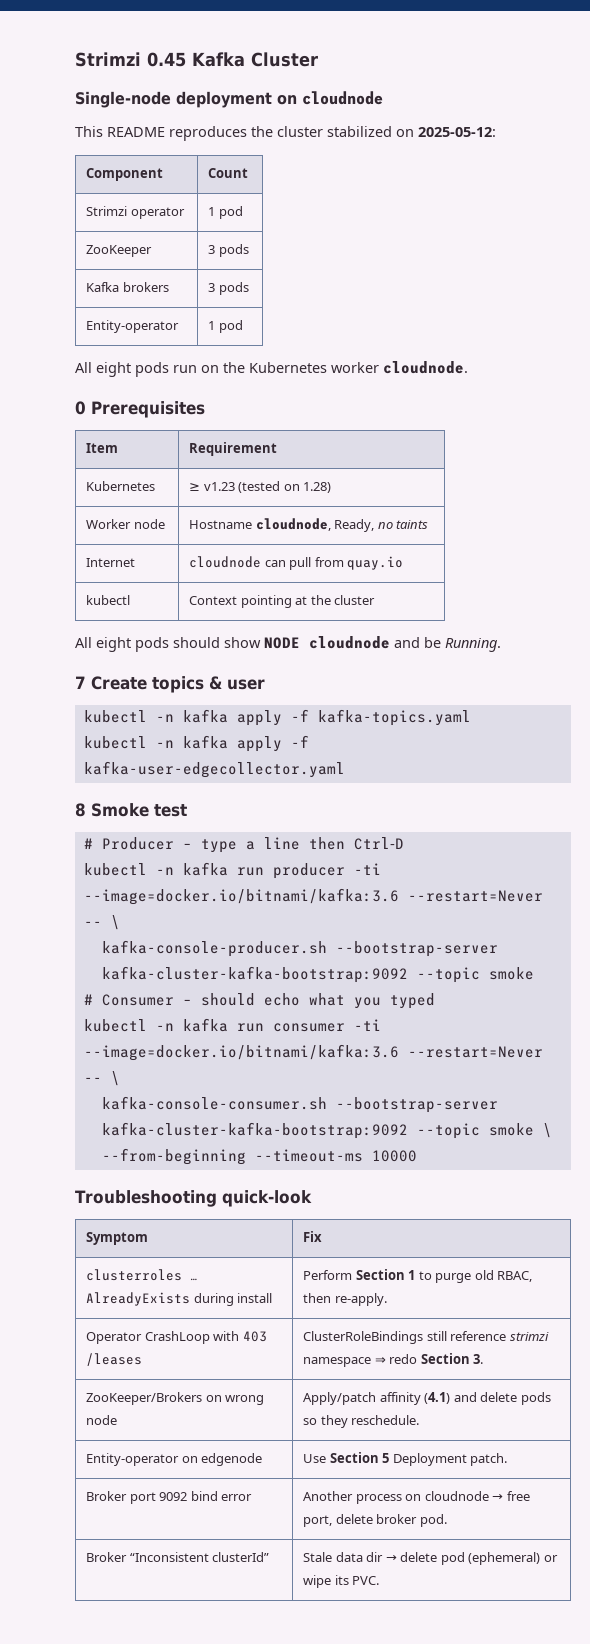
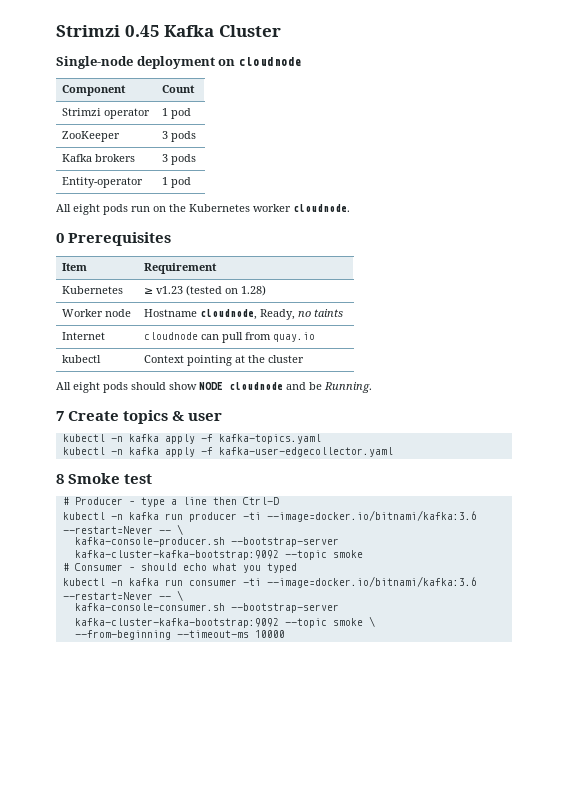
[75,126,496,141] // This README reproduces the cluster stabilized on 2025‑05‑12: -> (302, 61) none
[75,1190,312,1207] [86,1232,149,1245] [303,1231,323,1242] [86,1269,199,1281] [86,1292,273,1306] [303,1269,533,1283] [303,1293,387,1306] [86,1331,267,1344] [86,1353,143,1366] [303,1331,549,1344] [303,1353,484,1367] [86,1392,265,1405] [86,1415,118,1425] [303,1392,551,1405] [303,1415,420,1428] [86,1453,263,1466] [303,1452,508,1466] [86,1491,253,1504] [303,1491,530,1504] [303,1514,447,1527] [86,1552,270,1562] [303,1552,558,1565] [303,1575,380,1588] // Troubleshooting quick‑look // Symptom | Fix // clusterroles … AlreadyExists during install | Perform Section 1 to purge old RBAC, then re‑apply. // Operator CrashLoop with 403 /leases | ClusterRoleBindings still reference strimzi namespace ⇒ redo Section 3. // ZooKeeper/Brokers on wrong node | Apply/patch affinity (4.1) and delete pods so they reschedule. // Entity‑operator on edgenode | Use Section 5 Deployment patch. // Broker port 9092 bind error | Another process on cloudnode → free port, delete broker pod. // Broker “Inconsistent clusterId” | Stale data dir → delete pod (ephemeral) or wipe its PVC. -> (285, 634) none

